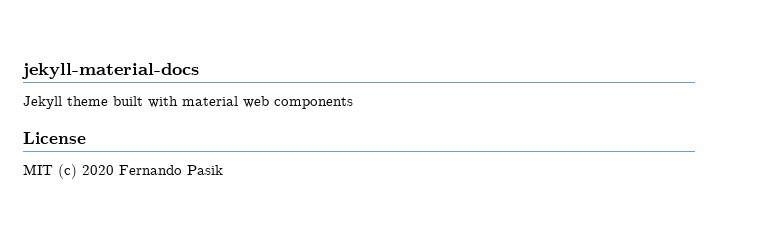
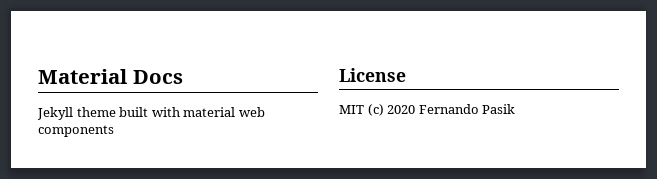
[21,63,199,79] jekyll-material-docs -> [38,69,183,84] Material Docs

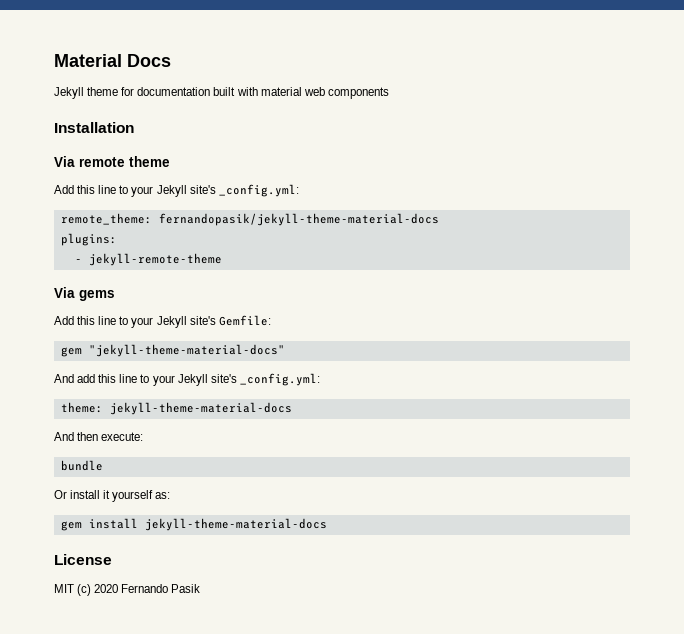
(116, 112) none -> [121,87,211,96] for documentation
(114, 131) none -> [54,122,134,133] [54,156,170,167] [54,184,299,197] [60,213,439,226] [60,233,117,246] [74,253,222,266] [54,287,115,301] [54,315,271,328] [60,344,285,357] [54,373,320,386] [60,402,292,415] [54,432,144,441] [60,460,103,471] [54,490,171,502] [60,518,327,531] // Installation // Via remote theme // Add this line to your Jekyll site's _config.yml: // remote_theme: fernandopasik/jekyll-theme-material-docs // plugins: // - jekyll-remote-theme // Via gems // Add this line to your Jekyll site's Gemfile: // gem "jekyll-theme-material-docs" // And add this line to your Jekyll site's _config.yml: // theme: jekyll-theme-material-docs // And then execute: // bundle // Or install it yourself as: // gem install jekyll-theme-material-docs

